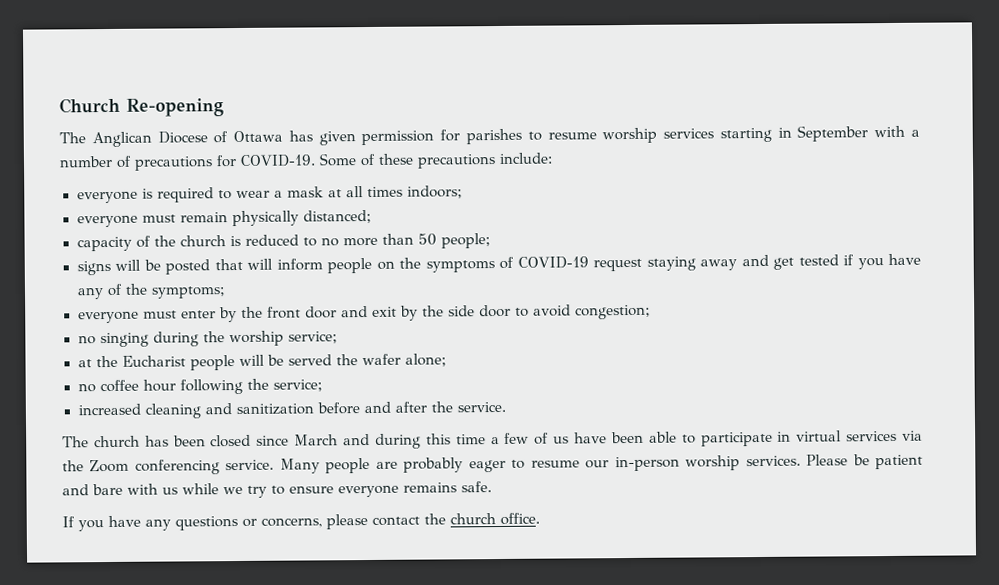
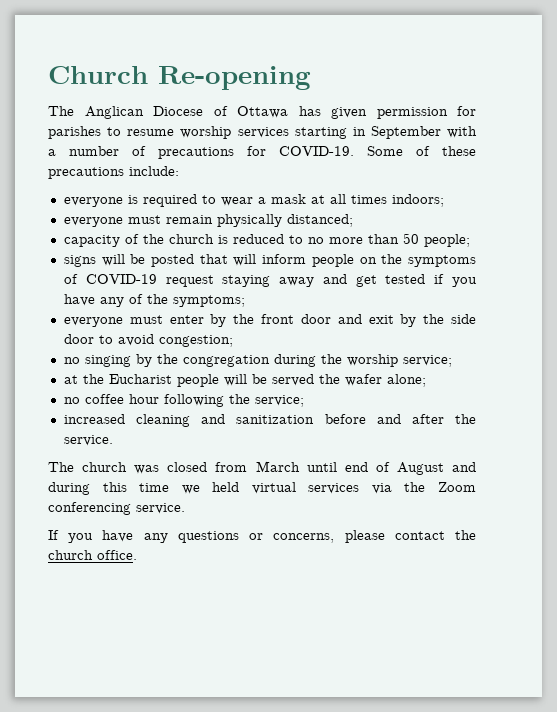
(149, 340) none -> [135,354,270,367] by the congregation
[144,431,792,449] has been closed since March and during this time a few of us have been able to participate in -> [134,461,477,475] [48,482,240,495] was closed from March until end of August and during this time we held
[279,454,924,474] [62,481,492,498] Many people are probably eager to resume our in-person worship services. Please be patient and bare with us while we try to ensure everyone remains safe. -> (185, 508) none

